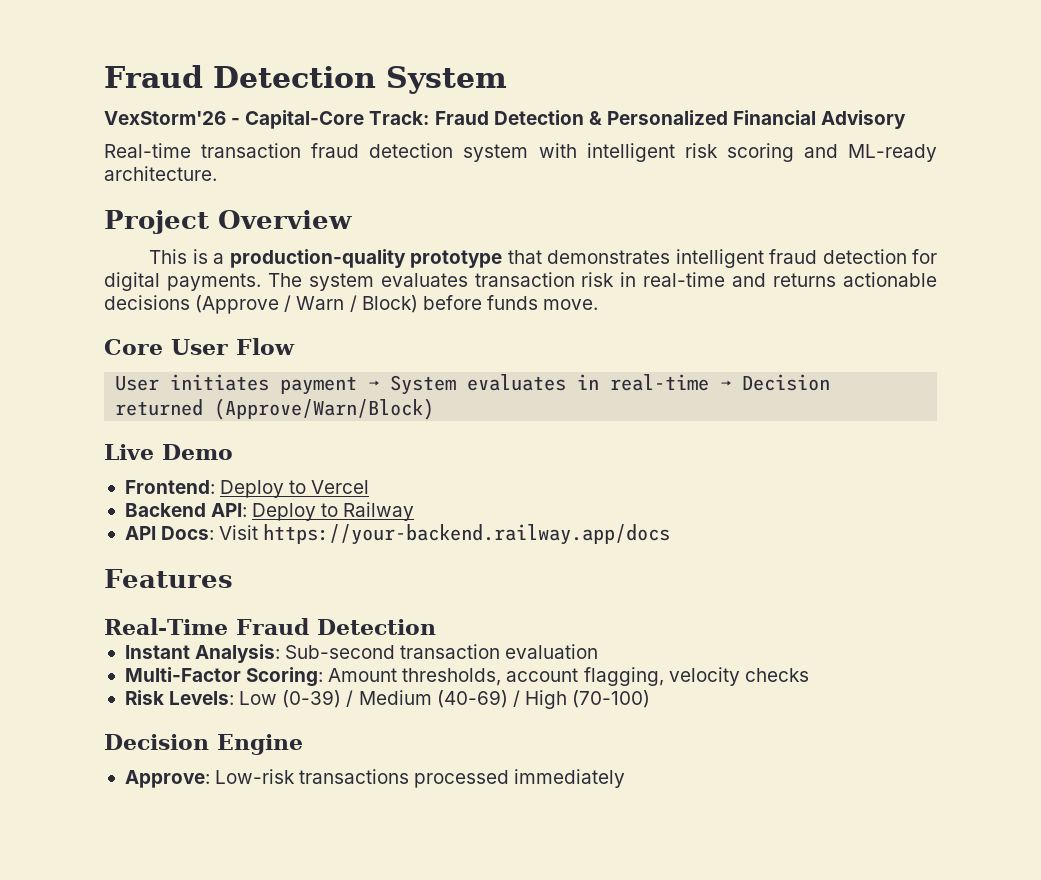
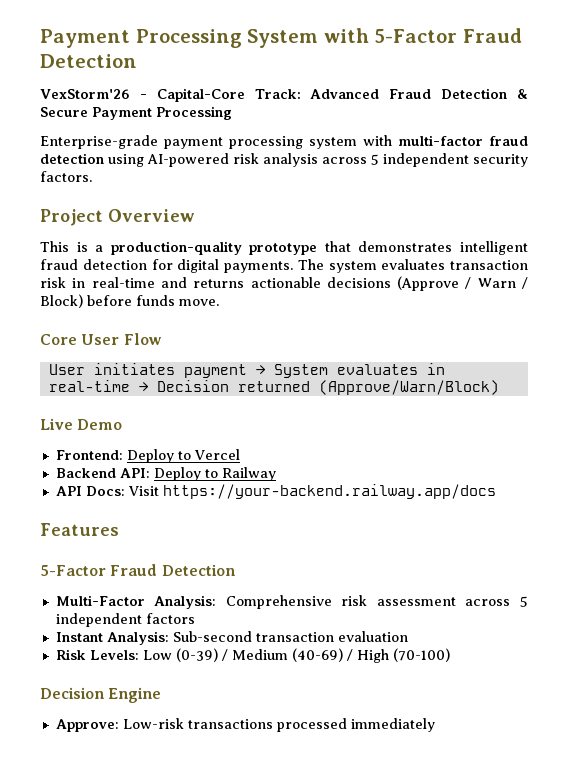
[104,65,507,94] Fraud Detection System -> [40,28,522,48] [40,54,137,68] Payment Processing System with 5-Factor Fraud Detection
(430, 118) none -> [310,89,380,99] Advanced
[606,110,907,129] [104,143,938,162] [104,166,217,181] Personalized Financial Advisory // Real-time transaction fraud detection system with intelligent risk scoring and ML-ready architecture. -> [40,106,232,120] [40,135,528,149] [40,153,528,167] [40,171,92,182] Secure Payment Processing // Enterprise-grade payment processing system with multi-factor fraud detection using AI-powered risk analysis across 5 independent security factors.
[104,618,436,635] Real-Time Fraud Detection -> [40,564,236,576] [55,595,528,609] [55,613,195,627] 5-Factor Fraud Detection // Multi-Factor Analysis: Comprehensive risk assessment across 5 independent factors
[124,667,809,687] // Multi-Factor Scoring: Amount thresholds, account flagging, velocity checks -> (408, 636) none

